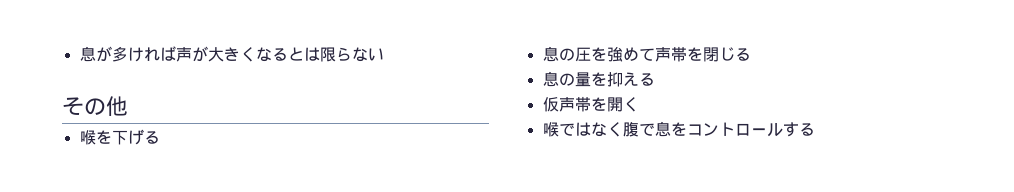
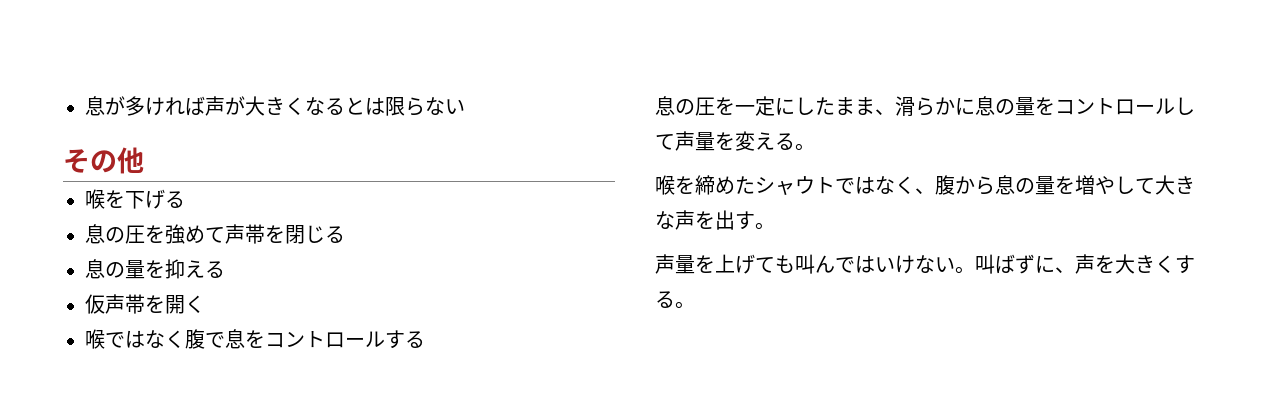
(815, 129) none -> [655,96,1195,116] [655,131,815,151] [655,175,1195,195] [655,210,775,230] [655,254,1195,274] [655,291,695,309] // 息の圧を一定にしたまま、滑らかに息の量をコントロールして声量を変える。 // 喉を締めたシャウトではなく、腹から息の量を増やして大きな声を出す。 // 声量を上げても叫んではいけない。叫ばずに、声を大きくする。

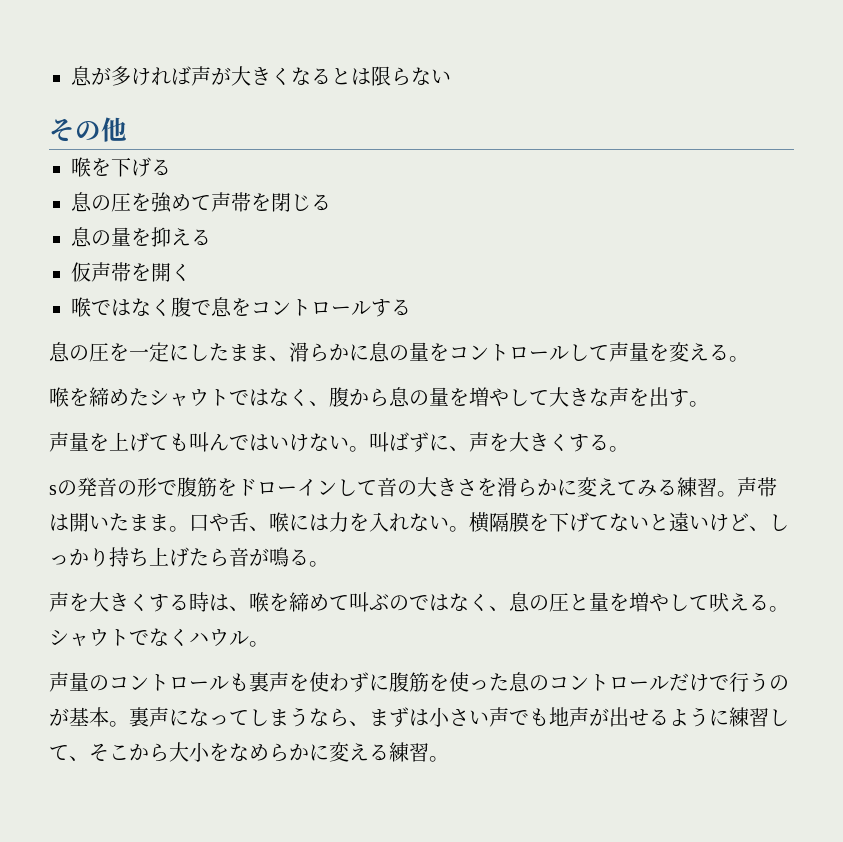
(695, 305) none -> [49,477,777,497] [49,512,789,533] [49,547,329,567] [49,592,789,612] [49,628,269,647] [49,672,789,692] [49,707,789,727] [49,742,449,762] // sの発音の形で腹筋をドローインして音の大きさを滑らかに変えてみる練習。声帯は開いたまま。口や舌、喉には力を入れない。横隔膜を下げてないと遠いけど、しっかり持ち上げたら音が鳴る。 // 声を大きくする時は、喉を締めて叫ぶのではなく、息の圧と量を増やして吠える。シャウトでなくハウル。 // 声量のコントロールも裏声を使わずに腹筋を使った息のコントロールだけで行うのが基本。裏声になってしまうなら、まずは小さい声でも地声が出せるように練習して、そこから大小をなめらかに変える練習。

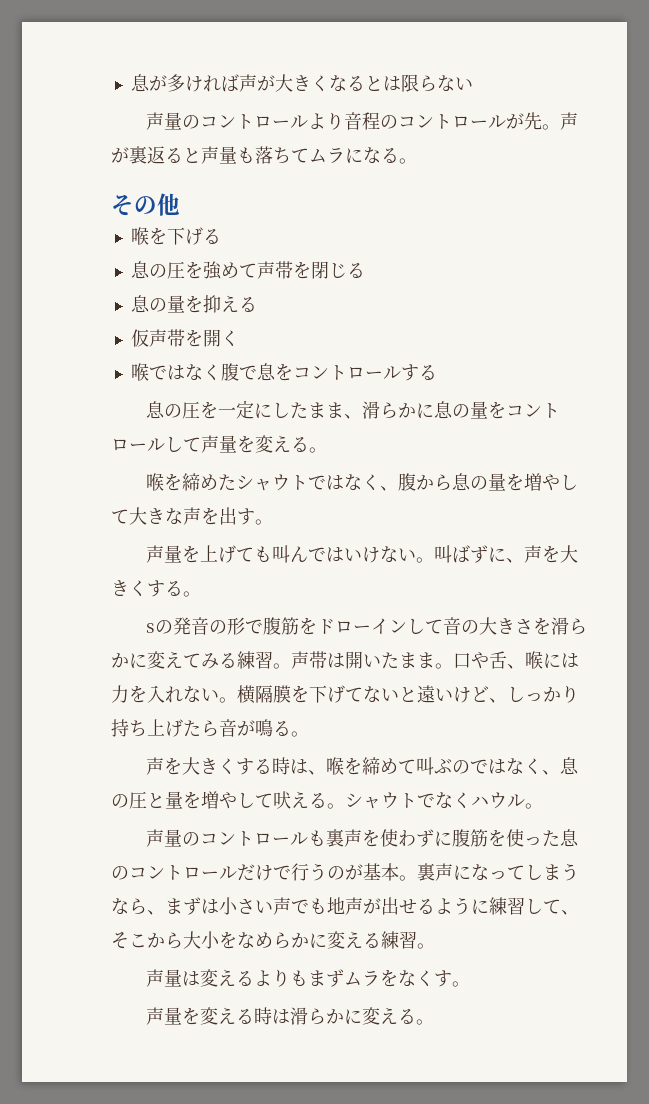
(451, 76) none -> [146,112,579,130] [111,146,417,164] // 声量のコントロールより音程のコントロールが先。声が裏返ると声量も落ちてムラになる。
(449, 759) none -> [146,969,471,987] [146,1007,435,1025] // 声量は変えるよりもまずムラをなくす。 // 声量を変える時は滑らかに変える。

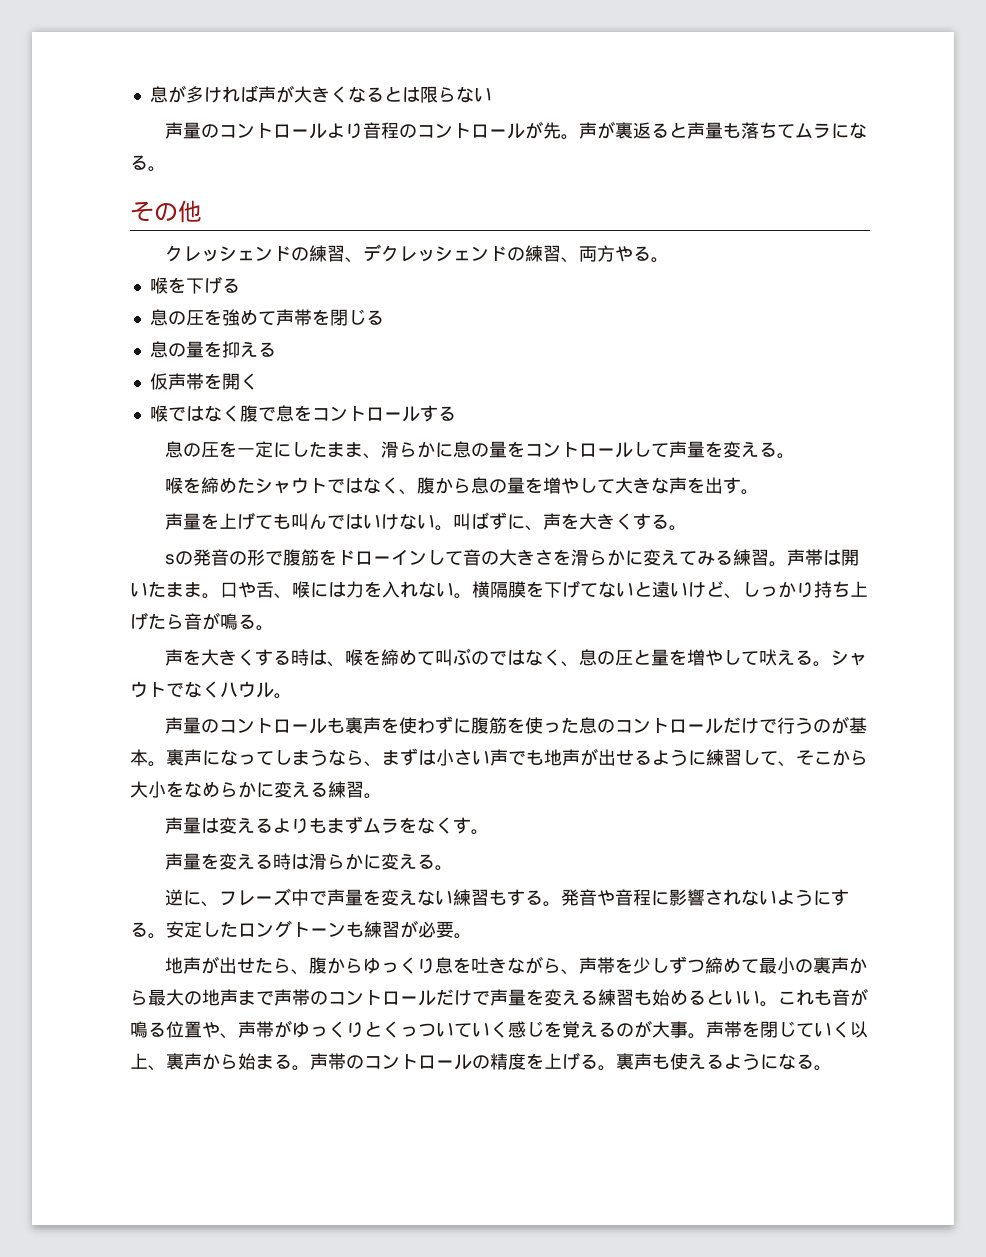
(180, 204) none -> [165,244,670,263] // クレッシェンドの練習、デクレッシェンドの練習、両方やる。
(435, 1022) none -> [165,888,850,907] [130,920,472,939] [165,956,868,975] [130,988,868,1007] [130,1020,868,1039] [130,1052,832,1071] // 逆に、フレーズ中で声量を変えない練習もする。発音や音程に影響されないようにする。安定したロングトーンも練習が必要。 // 地声が出せたら、腹からゆっくり息を吐きながら、声帯を少しずつ締めて最小の裏声から最大の地声まで声帯のコントロールだけで声量を変える練習も始めるといい。これも音が鳴る位置や、声帯がゆっくりとくっついていく感じを覚えるのが大事。声帯を閉じていく以上、裏声から始まる。声帯のコントロールの精度を上げる。裏声も使えるようになる。

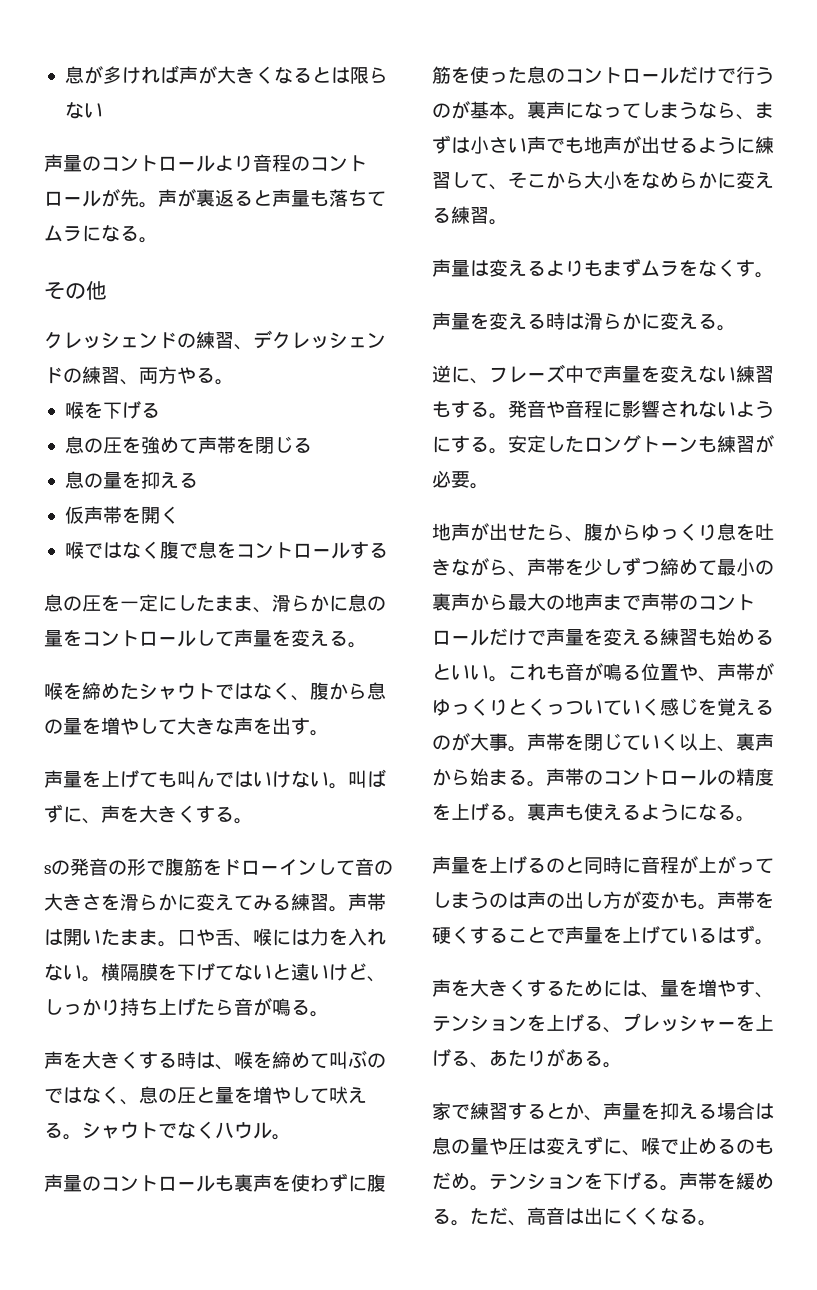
(832, 1068) none -> [432,856,774,874] [432,891,774,910] [432,925,774,945] [432,979,774,998] [432,1013,774,1033] [432,1049,622,1068] [432,1102,774,1121] [432,1136,774,1156] [432,1172,774,1191] [432,1207,717,1226] // 声量を上げるのと同時に音程が上がってしまうのは声の出し方が変かも。声帯を硬くすることで声量を上げているはず。 // 声を大きくするためには、量を増やす、テンションを上げる、プレッシャーを上げる、あたりがある。 // 家で練習するとか、声量を抑える場合は息の量や圧は変えずに、喉で止めるのもだめ。テンションを下げる。声帯を緩める。ただ、高音は出にくくなる。

